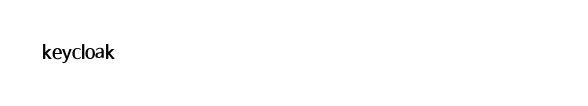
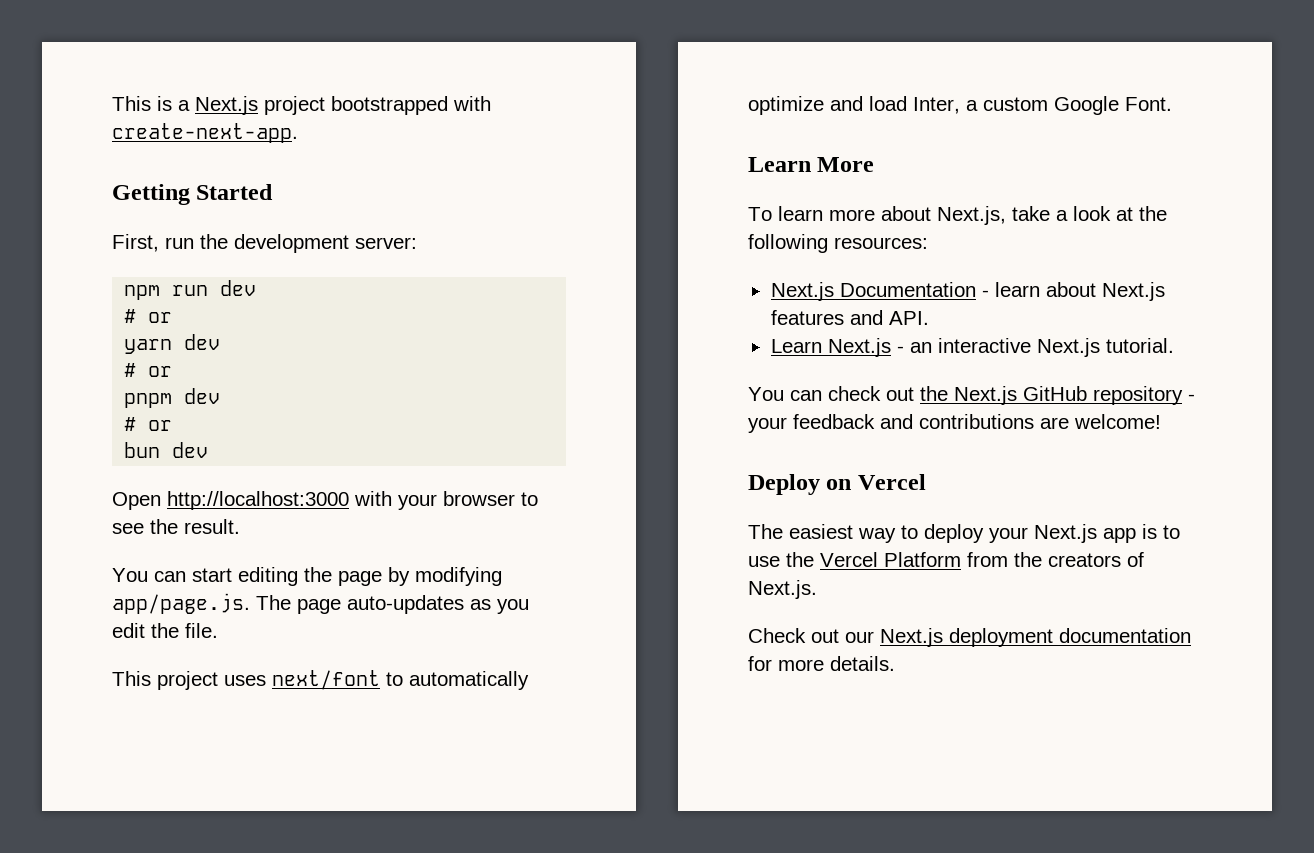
[42,44,115,64] keycloak -> [112,96,491,115] [112,123,298,143] [112,184,274,205] [112,234,417,253] [124,280,257,300] [124,309,173,323] [124,334,221,354] [124,363,173,377] [124,388,221,408] [124,417,173,431] [124,442,209,458] [112,491,538,510] [112,519,240,534] [112,567,502,586] [112,593,529,614] [112,623,218,638] [112,670,529,690] [748,96,1172,115] [748,157,875,172] [748,206,1167,225] [748,234,928,253] [770,282,1165,301] [770,310,929,325] [770,338,1174,357] [748,386,1195,405] [748,414,1161,433] [748,474,926,495] [748,524,1180,543] [748,552,1144,567] [748,580,817,599] [748,628,1191,647] [748,656,895,671] This is a Next.js project bootstrapped with create-next-app. // Getting Started // First, run the development server: // npm run dev // # or // yarn dev // # or // pnpm dev // # or // bun dev // Open http://localhost:3000 with your browser to see the result. // You can start editing the page by modifying app/page.js. The page auto-updates as you edit the file. // This project uses next/font to automatically optimize and load Inter, a custom Google Font. // Learn More // To learn more about Next.js, take a look at the following resources: // Next.js Documentation - learn about Next.js features and API. // Learn Next.js - an interactive Next.js tutorial. // You can check out the Next.js GitHub repository - your feedback and contributions are welcome! // Deploy on Vercel // The easiest way to deploy your Next.js app is to use the Vercel Platform from the creators of Next.js. // Check out our Next.js deployment documentation for more details.

